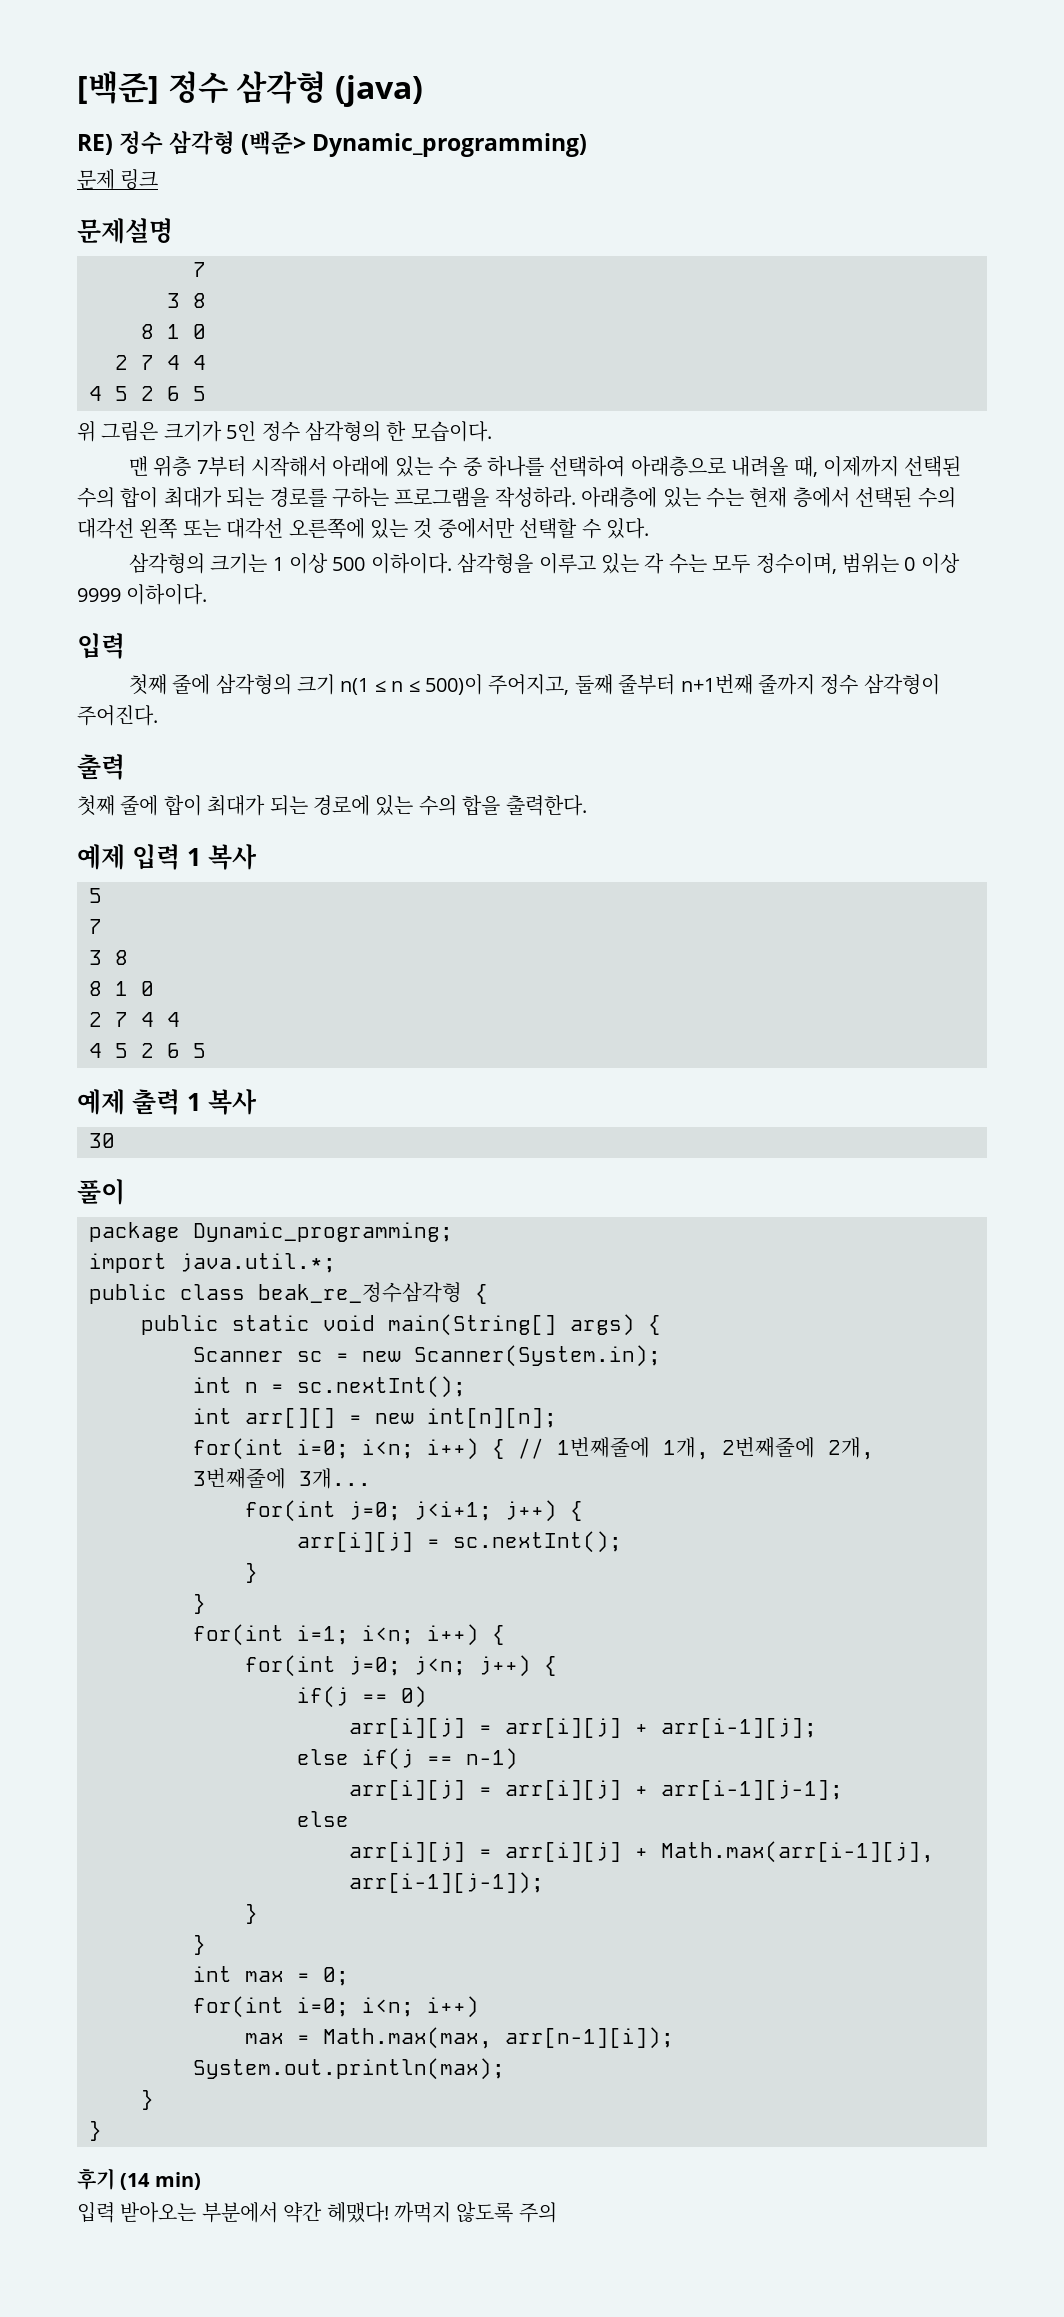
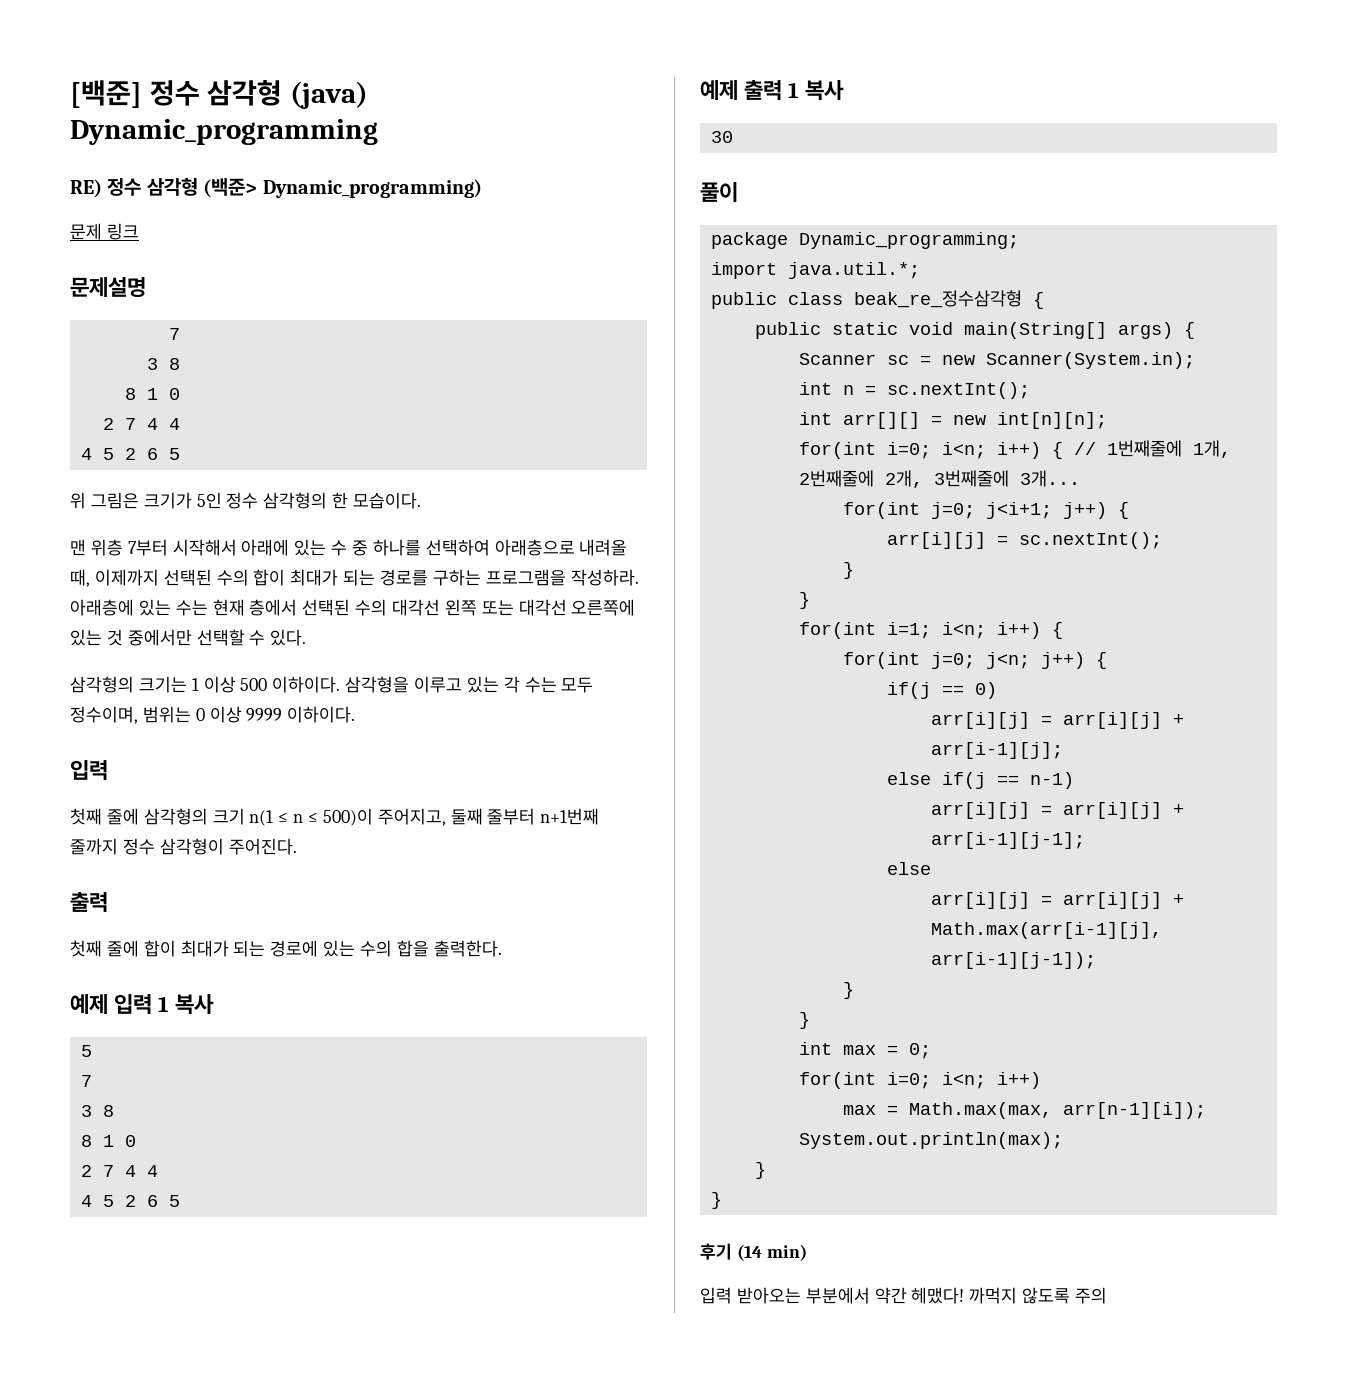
(423, 91) none -> [70,119,378,145] Dynamic_programming

